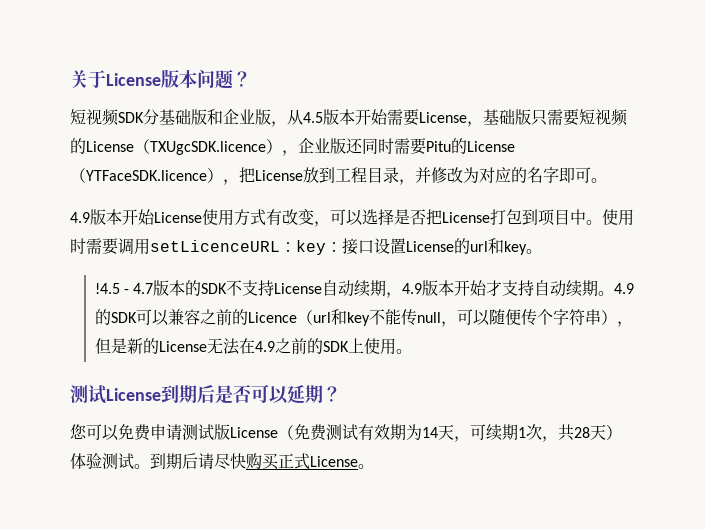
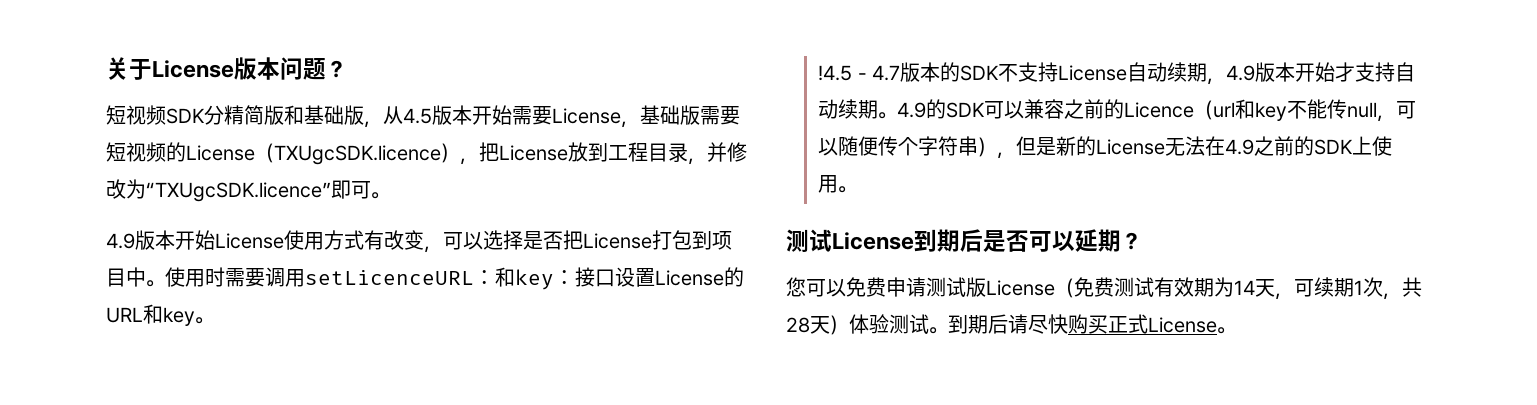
[159,109,255,125] 基础版和企业 -> [224,105,344,125] 精简版和基础
[531,109,547,126] 只 -> (700, 115) none
[298,138,515,155] [70,168,239,185] 企业版还同时需要Pitu的License（YTFaceSDK.licence）， -> (479, 161) none
[479,167,559,183] 对应的名字 -> [146,182,331,202] “TXUgcSDK.licence”
(296, 247) none -> [495,267,515,287] 和
[470,241,488,252] url -> [106,307,143,323] URL

